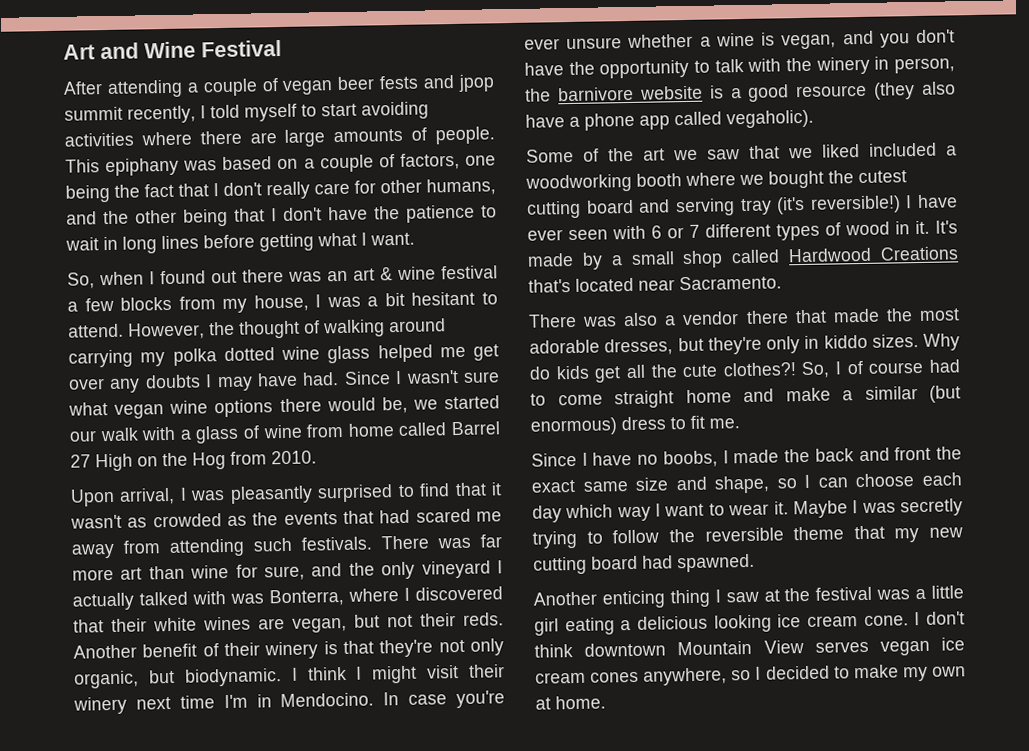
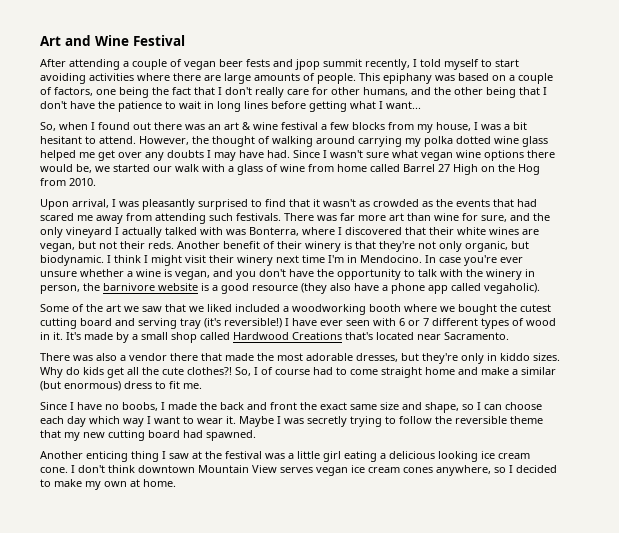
[370,232,415,246] want. -> [386,101,421,109] want...

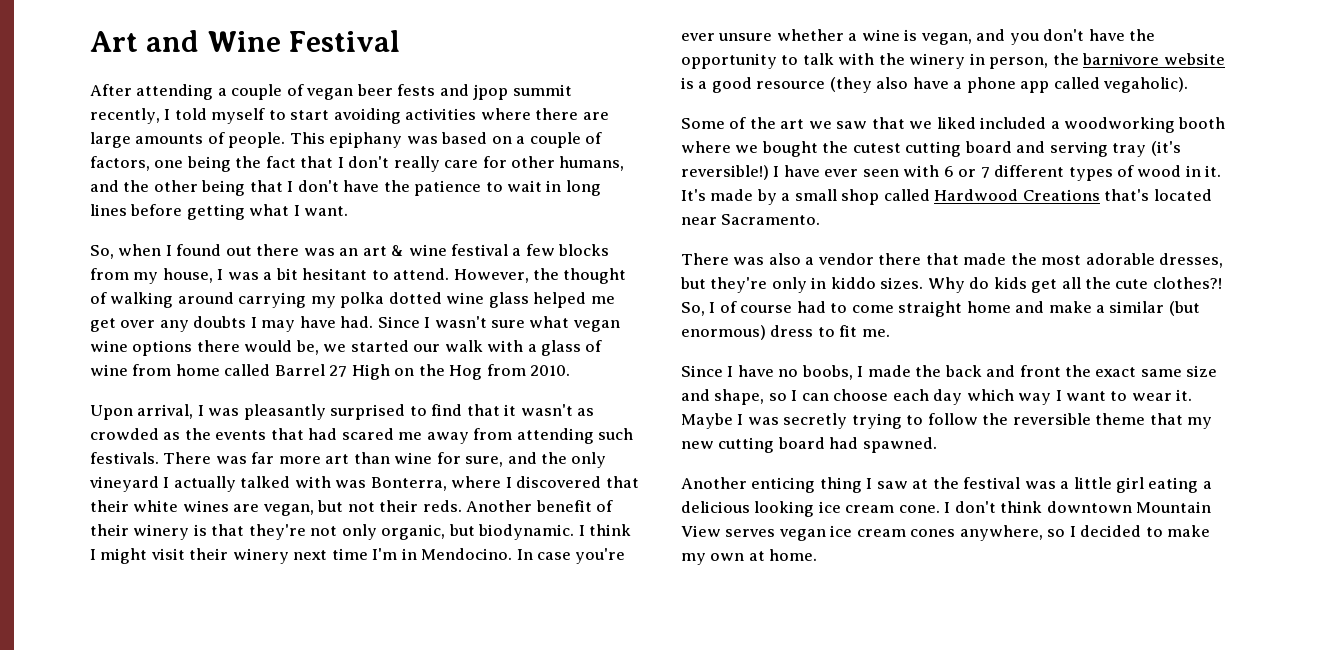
[386,101,421,109] want... -> [304,206,349,216] want.

